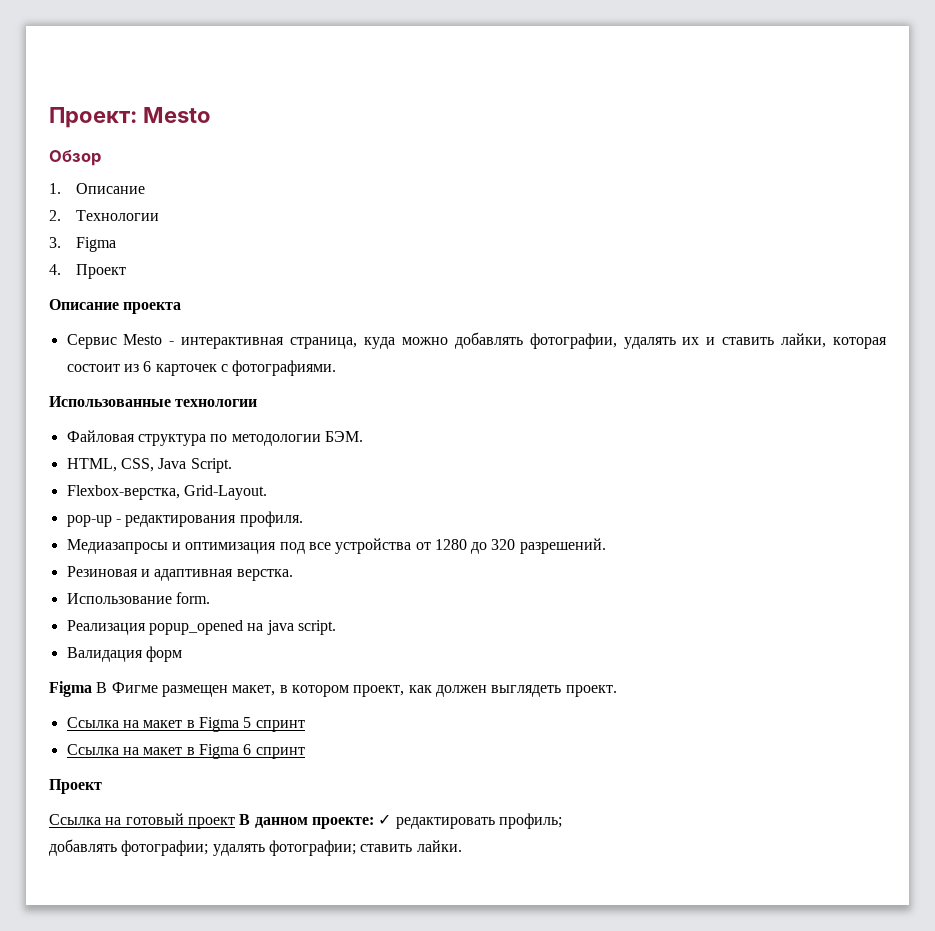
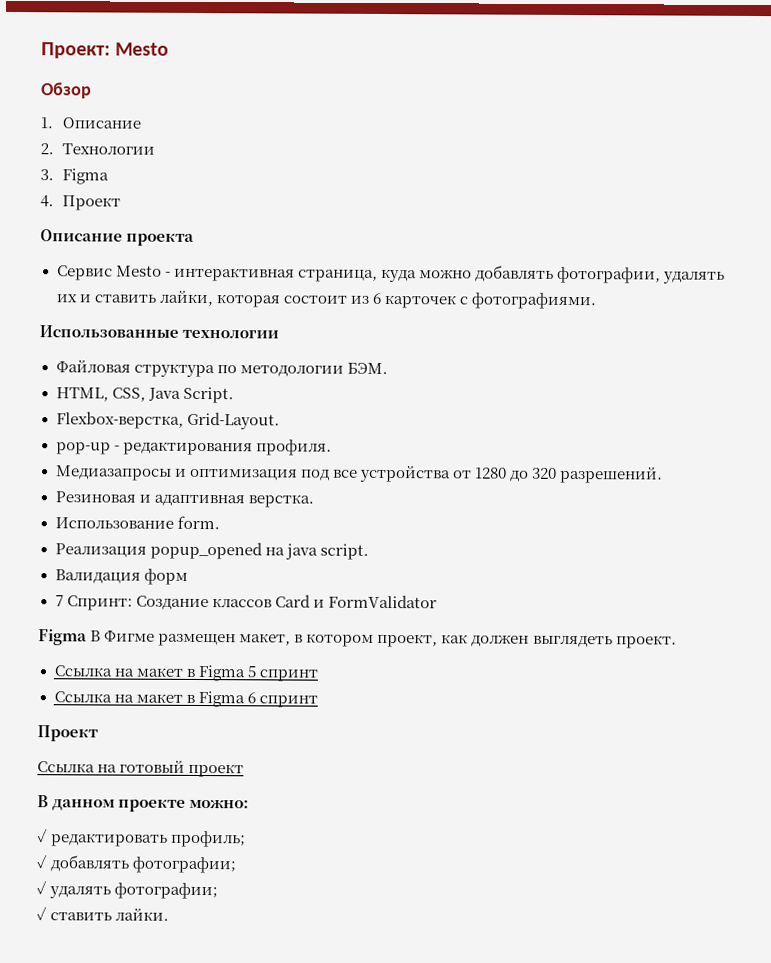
(182, 654) none -> [54,594,437,611] // 7 Спринт: Создание классов Card и FormValidator
(235, 823) none -> (245, 770) //
[311,817,374,829] проекте: -> [118,799,250,812] проекте можно: //
(562, 821) none -> [36,854,47,869] ✓
(209, 848) none -> [36,880,47,895] // ✓
(356, 848) none -> [36,906,47,921] // ✓

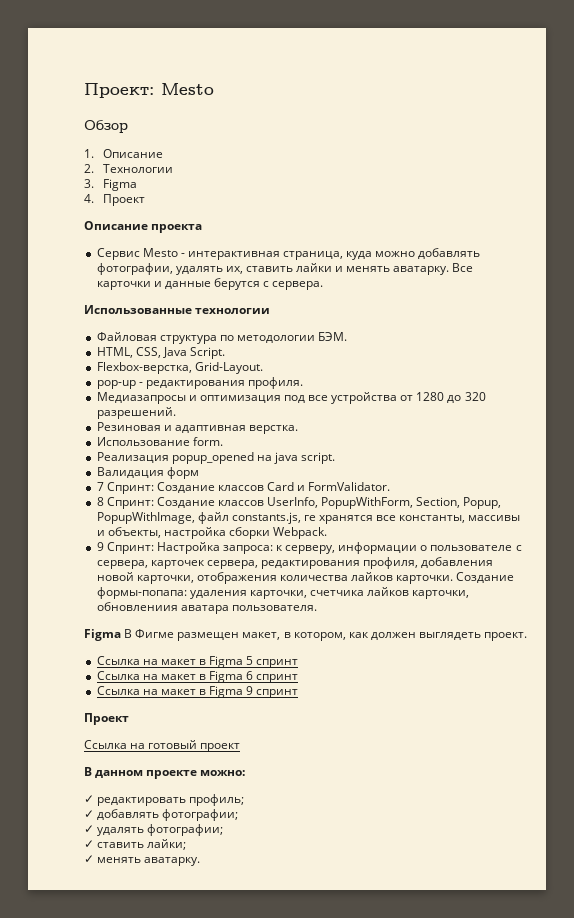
[55,289,597,310] их и ставить лайки, которая состоит из 6 карточек с фотографиями. -> [225,263,474,275] [96,278,324,290] их, ставить лайки и менять аватарку. Все карточки и данные берутся с сервера.
[327,594,437,609] FormValidator -> [308,482,391,491] [96,497,502,509] [96,512,521,524] [96,527,328,539] [96,542,522,554] [96,557,494,569] [96,572,515,584] [96,587,470,599] [96,602,317,614] FormValidator. // 8 Спринт: Создание классов UserInfo, PopupWithForm, Section, Popup, PopupWithImage, файл constants.js, ге хранятся все константы, массивы и объекты, настройка сборки Webpack. // 9 Спринт: Настройка запроса: к серверу, информации о пользователе с сервера, карточек сервера, редактирования профиля, добавления новой карточки, отображения количества лайков карточки. Создание формы-попапа: удаления карточки, счетчика лайков карточки, обновлениия аватара пользователя.
[306,633,439,648] котором проект, -> [293,632,346,641] котором,
(318, 701) none -> [96,686,299,698] // Ссылка на макет в Figma 9 спринт
[115,907,170,921] лайки. -> [147,839,187,850] [84,855,201,866] лайки; // ✓ менять аватарку.

